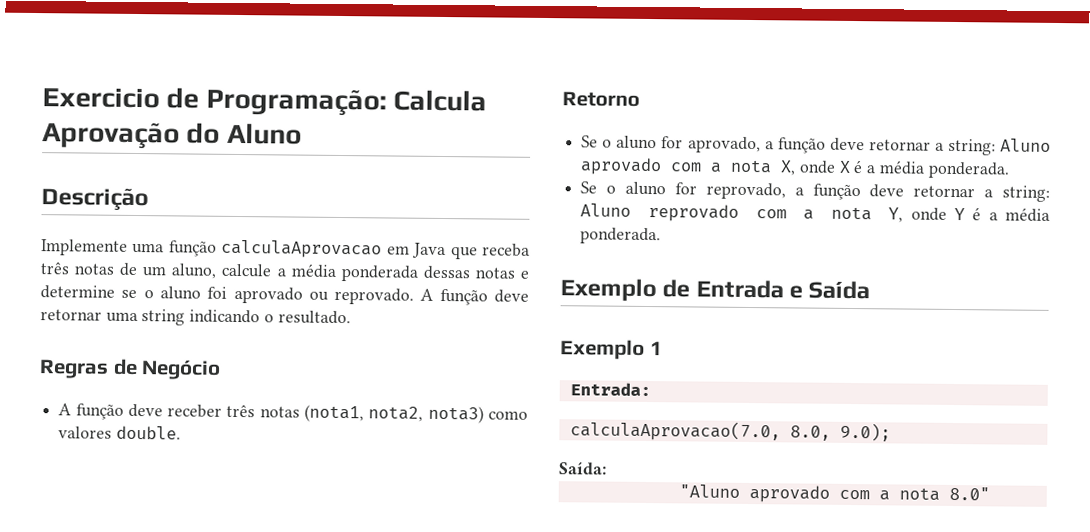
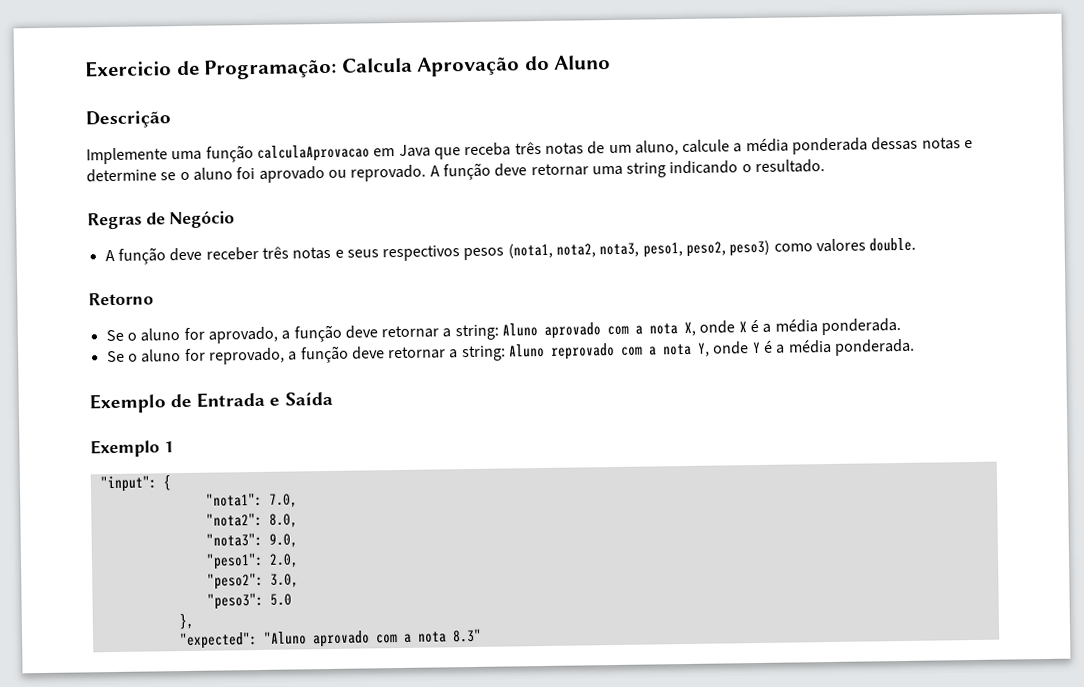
[304,404,484,424] (nota1, nota2, nota3) -> [334,239,771,262] e seus respectivos pesos (nota1, nota2, nota3, peso1, peso2, peso3)
[569,382,651,397] [569,420,891,442] [558,461,607,475] Entrada: // calculaAprovacao(7.0, 8.0, 9.0); // Saída: // -> [99,474,172,493] [205,492,298,508] [205,512,298,528] [205,532,298,548] [205,552,299,570] [206,572,299,590] [206,592,292,610] [178,612,194,630] [179,632,258,650] "input": { // "nota1": 7.0, // "nota2": 8.0, // "nota3": 9.0, // "peso1": 2.0, // "peso2": 3.0, // "peso3": 5.0 // }, // "expected":
[948,486,990,501] 8.0" -> [451,628,482,643] 8.3"

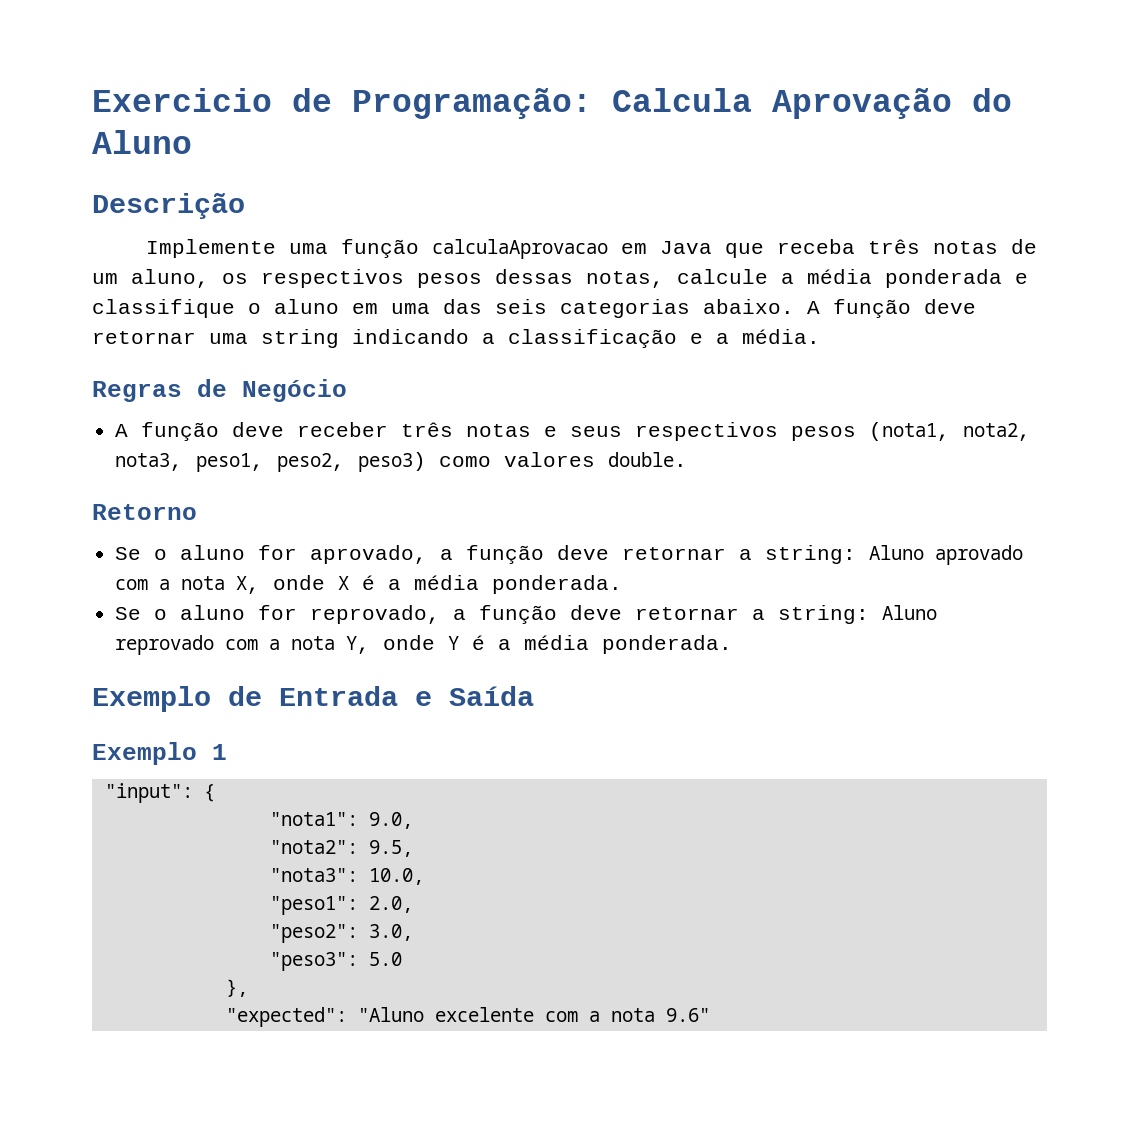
[682,136,974,155] [86,164,427,183] calcule a média ponderada dessas notas e determine se o aluno foi aprovado ou reprovado. -> [222,269,1028,288] [92,299,794,318] os respectivos pesos dessas notas, calcule a média ponderada e classifique o aluno em uma das seis categorias abaixo.
[741,159,826,174] o resultado. -> [482,329,820,348] a classificação e a média.
[268,493,298,508] 7.0, -> [368,812,413,829] 9.0,
[268,513,298,528] 8.0, -> [368,840,413,857] 9.5,
[268,533,298,548] 9.0, -> [368,868,424,885] 10.0,
[311,628,482,648] aprovado com a nota 8.3" -> [434,1007,710,1022] excelente com a nota 9.6"

